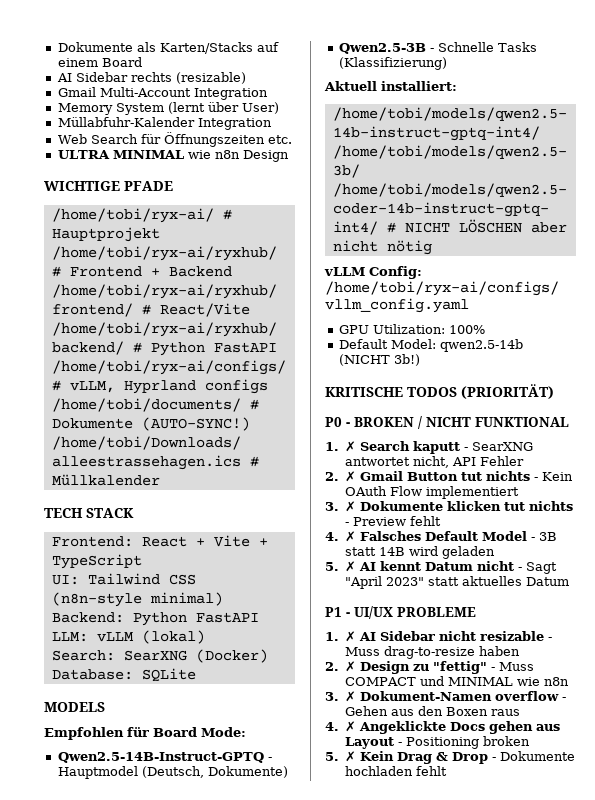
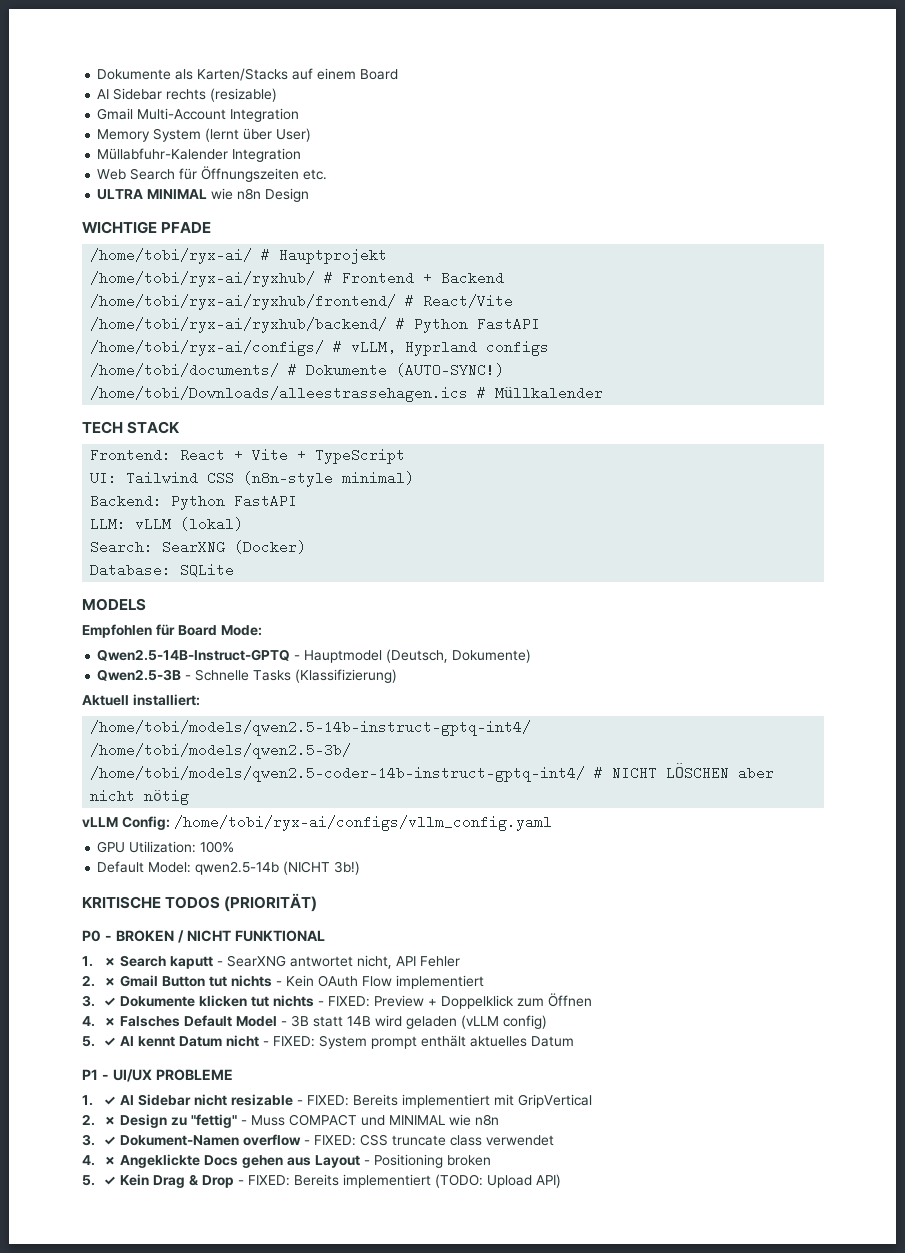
[345,501,357,512] ✗ -> [103,997,116,1006] ✓
[353,516,442,526] Preview fehlt -> [327,993,592,1009] FIXED: Preview + Doppelklick zum Öffnen
[325,561,357,572] // 5. ✗ -> [460,1015,547,1029] [82,1036,116,1047] (vLLM config) // 5. ✓
[526,562,558,574] [345,576,460,589] Sagt "April 2023" statt -> [272,1035,466,1049] FIXED: System prompt enthält
[345,631,357,642] ✗ -> [103,1096,116,1105] ✓
[345,646,521,659] Muss drag-to-resize haben -> [306,1094,592,1108] FIXED: Bereits implementiert mit GripVertical
[345,691,357,702] ✗ -> [103,1136,116,1145] ✓
[345,706,521,716] Gehen aus den Boxen raus -> [313,1134,554,1146] FIXED: CSS truncate class verwendet
[345,751,357,762] ✗ -> [103,1176,116,1185] ✓
[500,751,576,761] [345,766,448,776] Dokumente hochladen fehlt -> [247,1174,561,1188] FIXED: Bereits implementiert (TODO: Upload API)

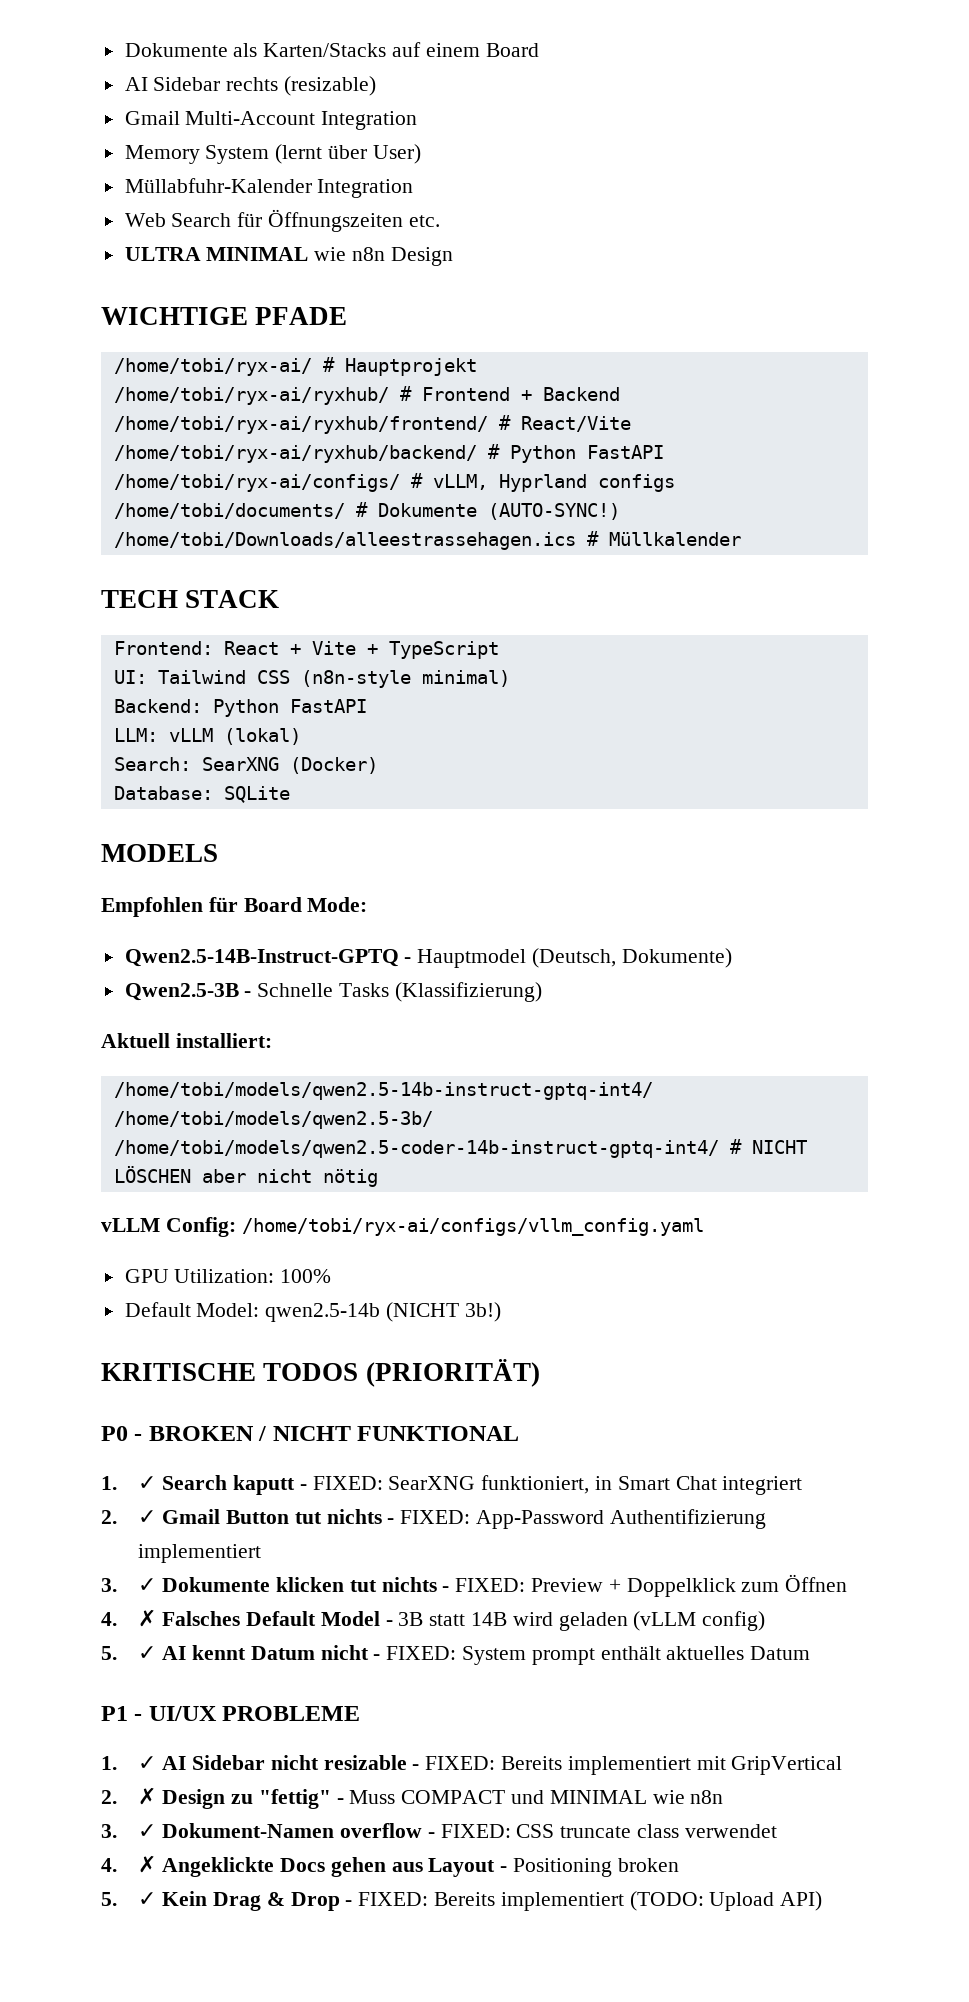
[103,957,116,966] ✗ -> [138,1476,157,1490] ✓
[226,955,460,969] [82,975,116,987] SearXNG antwortet nicht, API Fehler // 2. ✗ -> [312,1475,803,1495] [101,1510,157,1524] FIXED: SearXNG funktioniert, in Smart Chat integriert // 2. ✓
[285,975,392,987] Kein OAuth Flow -> [400,1509,766,1529] FIXED: App-Password Authentifizierung

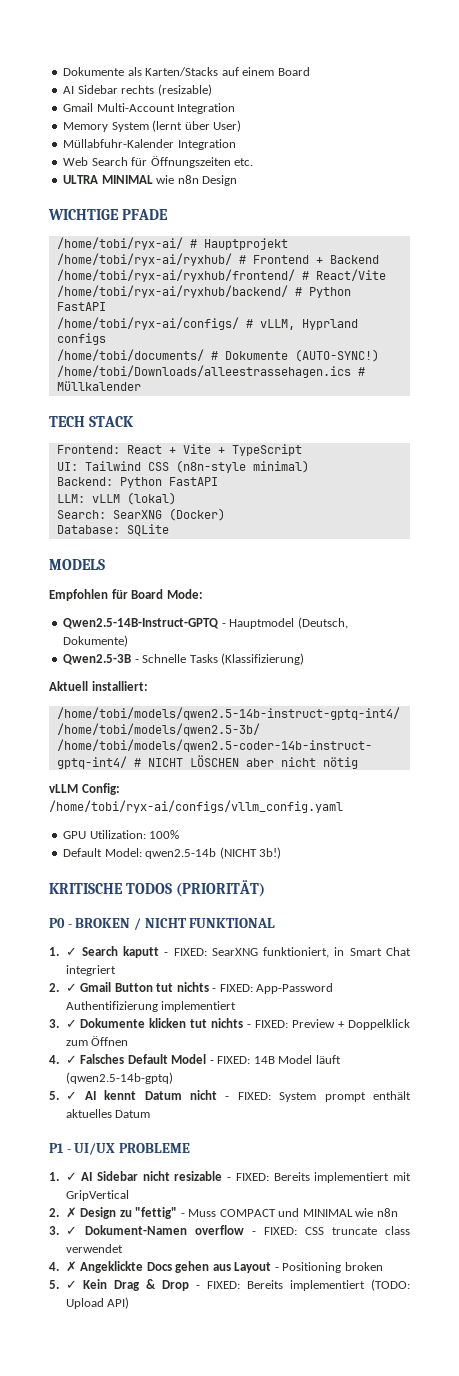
[138,1609,157,1627] ✗ -> [65,1055,77,1064] ✓
[398,1611,766,1631] 3B statt 14B wird geladen (vLLM config) -> [217,1055,341,1064] [65,1072,173,1084] FIXED: 14B Model läuft (qwen2.5-14b-gptq)

